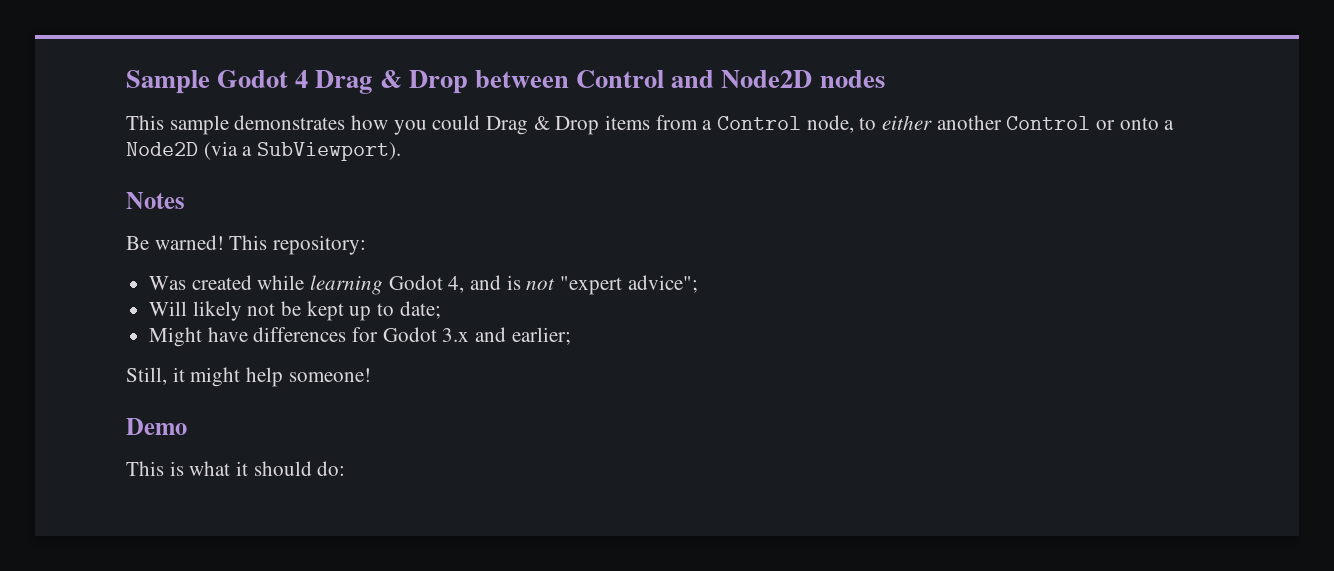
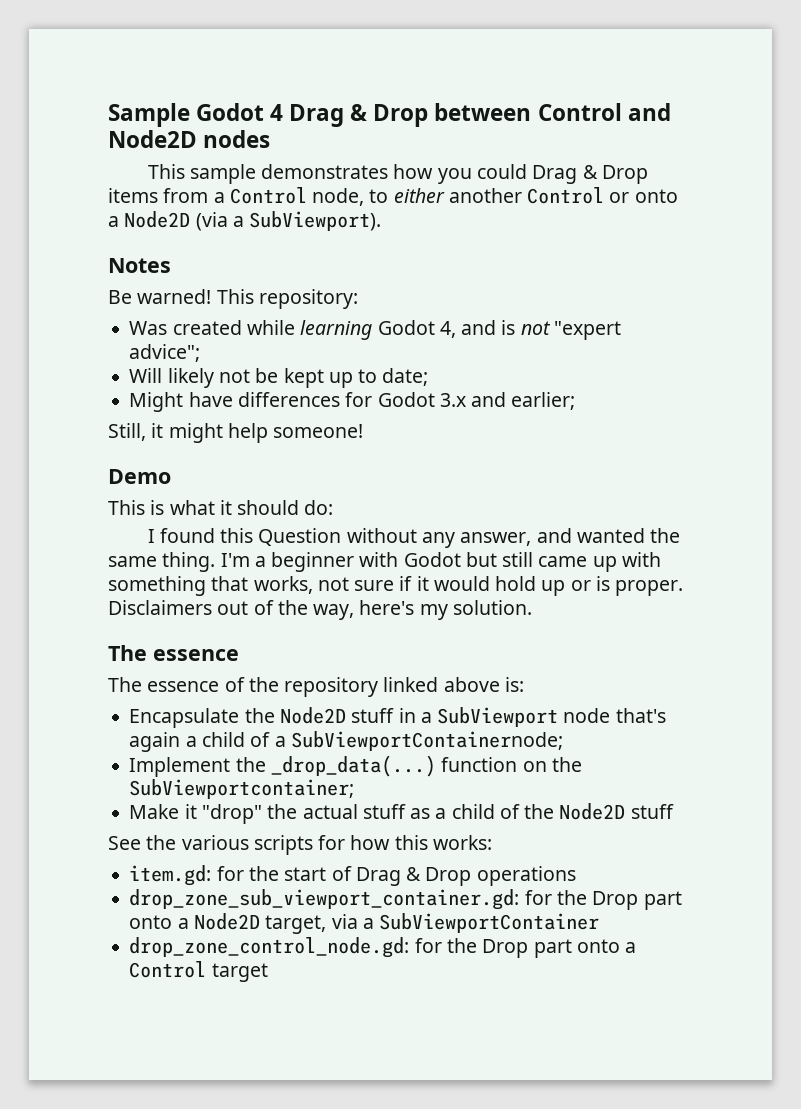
(346, 468) none -> [147,528,681,548] [108,552,661,572] [108,576,684,596] [108,600,532,620] [108,645,239,661] [108,677,524,697] [129,707,666,728] [129,731,563,752] [129,755,582,777] [129,779,355,799] [129,803,674,824] [108,835,492,855] [129,865,576,886] [129,889,682,910] [129,913,600,934] [129,937,637,958] [129,961,268,982] // I found this Question without any answer, and wanted the same thing. I'm a beginner with Godot but still came up with something that works, not sure if it would hold up or is proper. Disclaimers out of the way, here's my solution. // The essence // The essence of the repository linked above is: // Encapsulate the Node2D stuff in a SubViewport node that's again a child of a SubViewportContainernode; // Implement the _drop_data(...) function on the SubViewportcontainer; // Make it "drop" the actual stuff as a child of the Node2D stuff // See the various scripts for how this works: // item.gd: for the start of Drag & Drop operations // drop_zone_sub_viewport_container.gd: for the Drop part onto a Node2D target, via a SubViewportContainer // drop_zone_control_node.gd: for the Drop part onto a Control target

